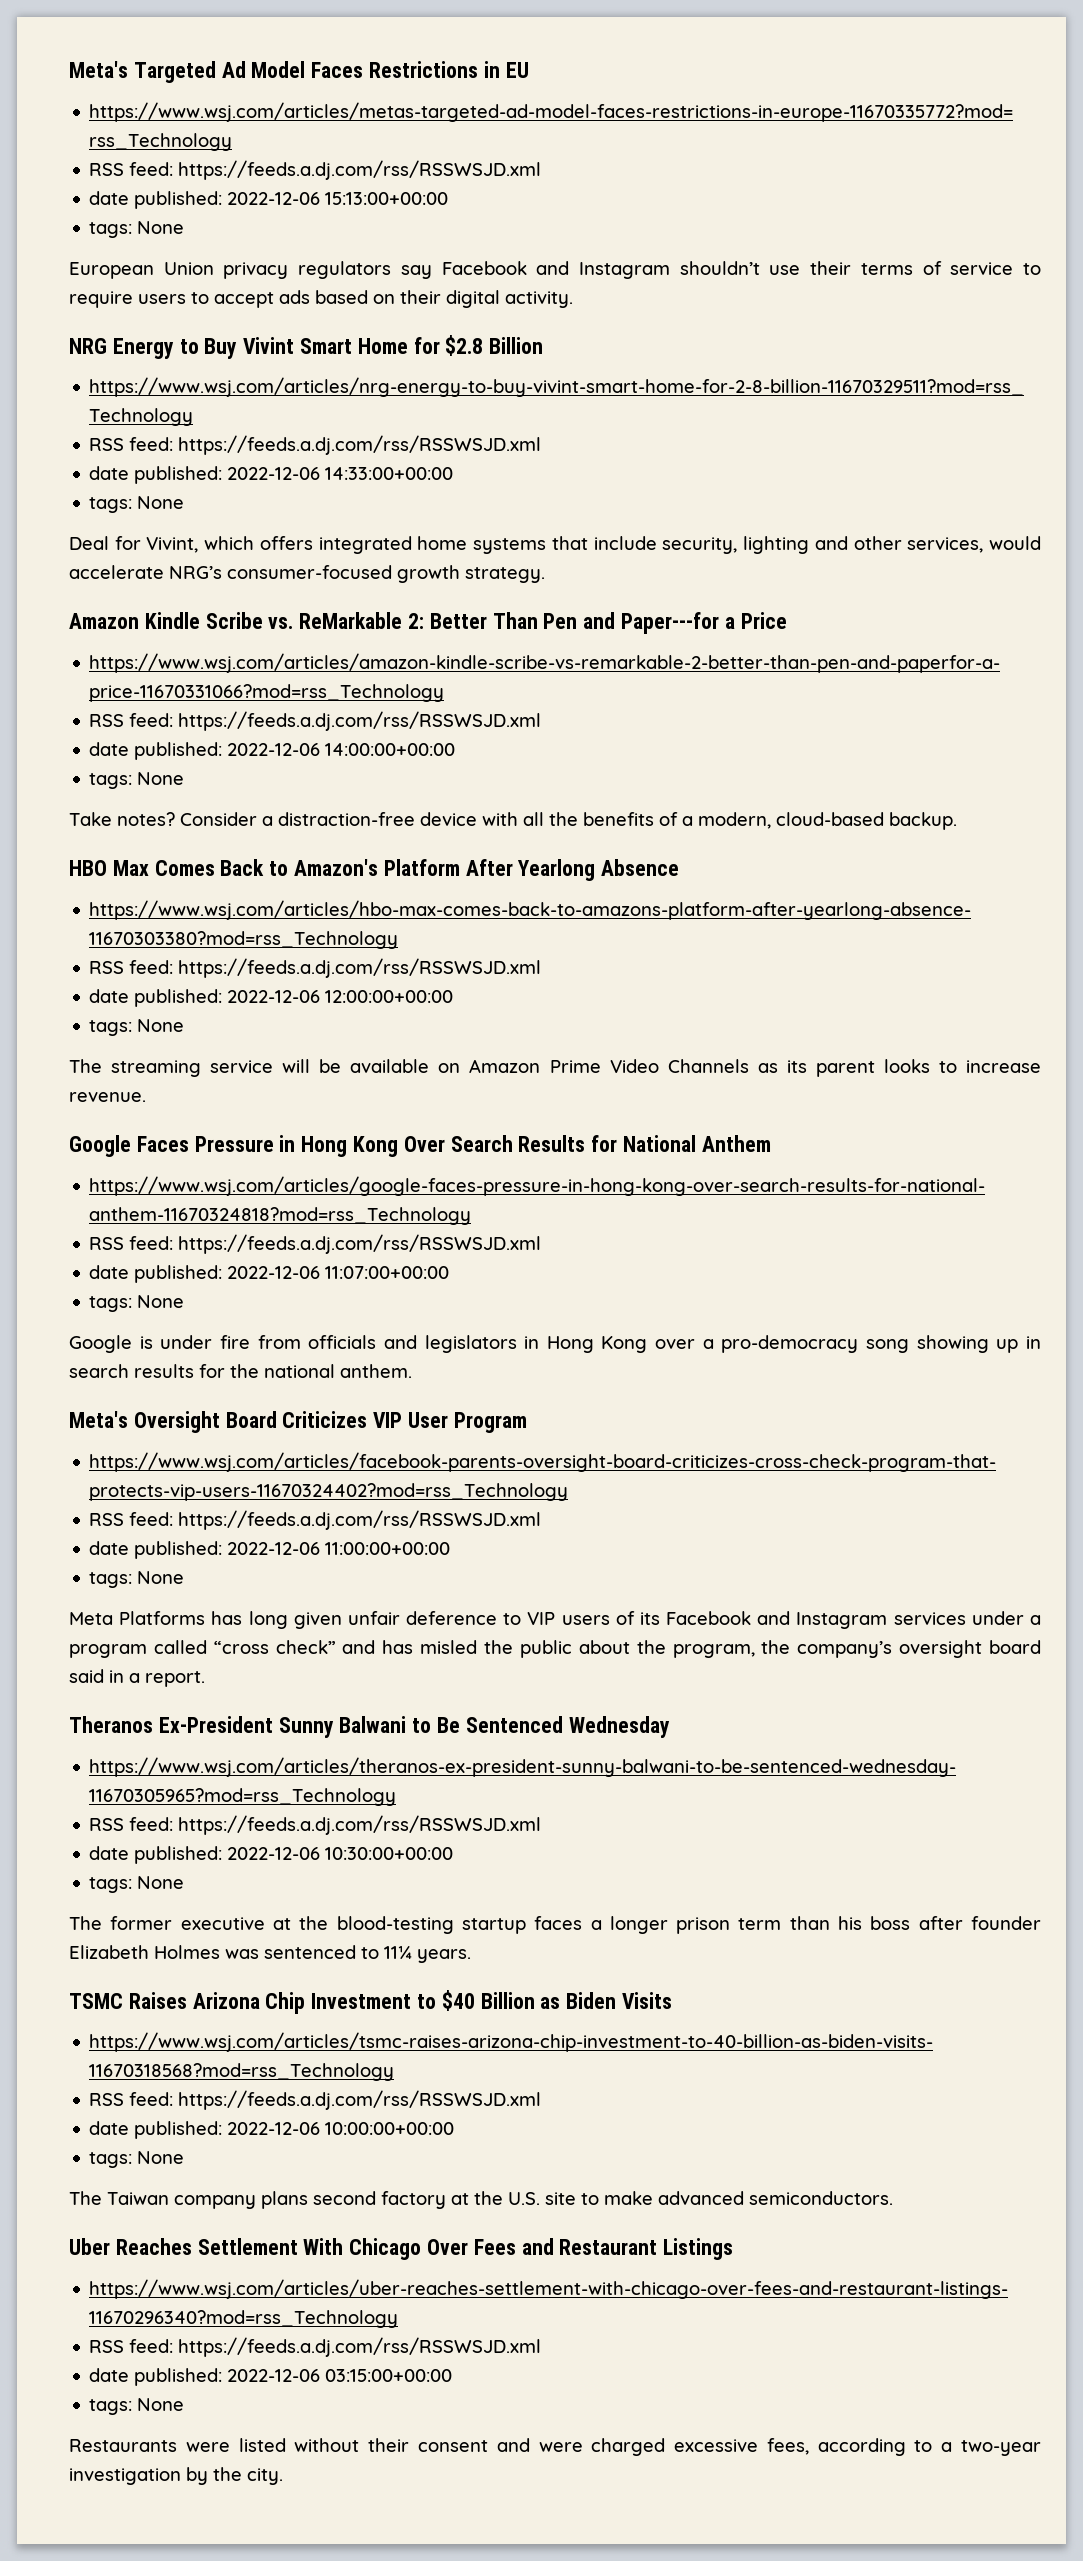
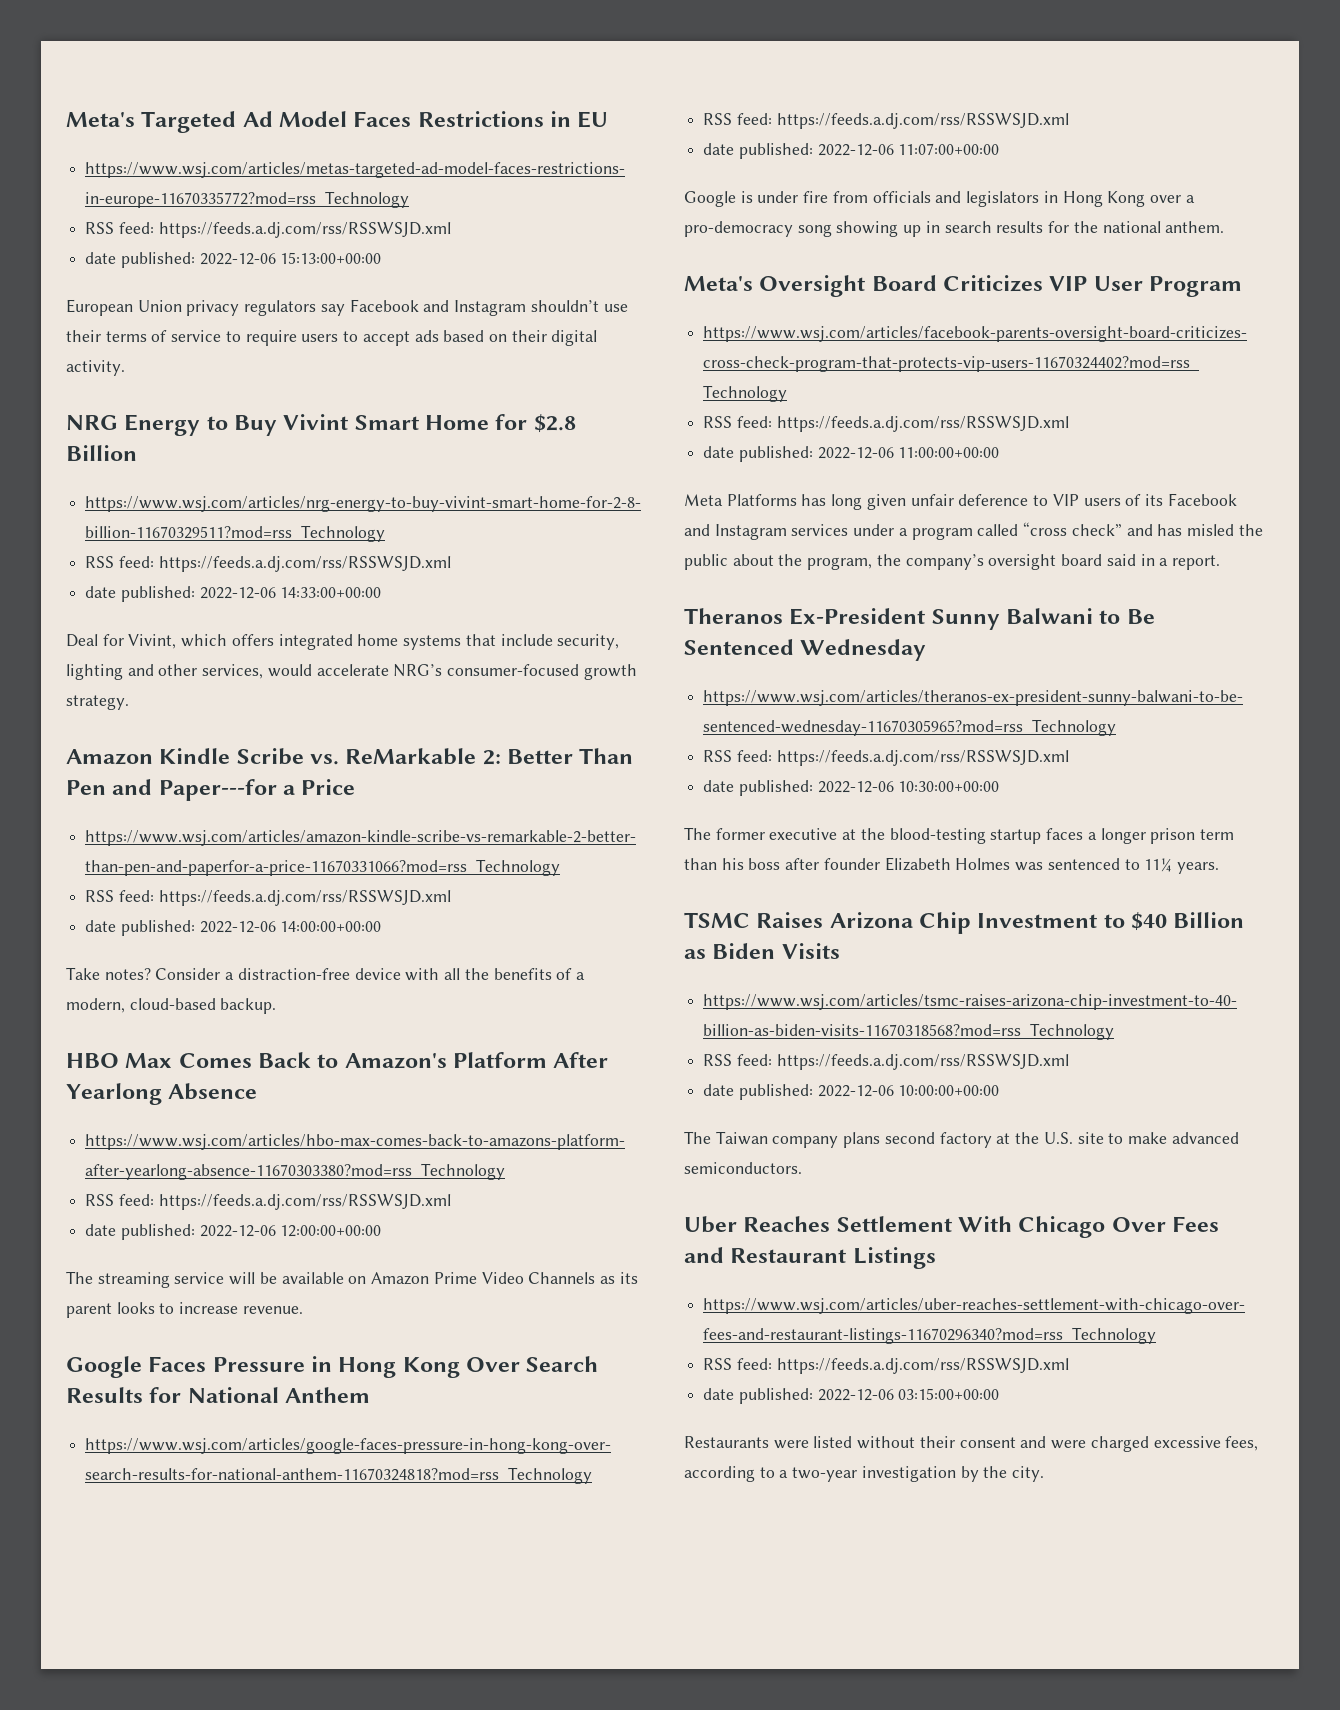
[89,221,185,238] // tags: None -> (382, 258) none
[89,496,185,513] // tags: None -> (382, 592) none
[89,772,185,789] // tags: None -> (382, 926) none
[89,1019,185,1036] // tags: None -> (382, 1231) none
[89,1295,185,1312] // tags: None -> (1000, 149) none
[89,1571,185,1588] // tags: None -> (1000, 452) none
[89,1876,185,1893] // tags: None -> (1000, 786) none
[89,2151,185,2168] // tags: None -> (1000, 1090) none
[89,2398,185,2415] // tags: None -> (1000, 1394) none

